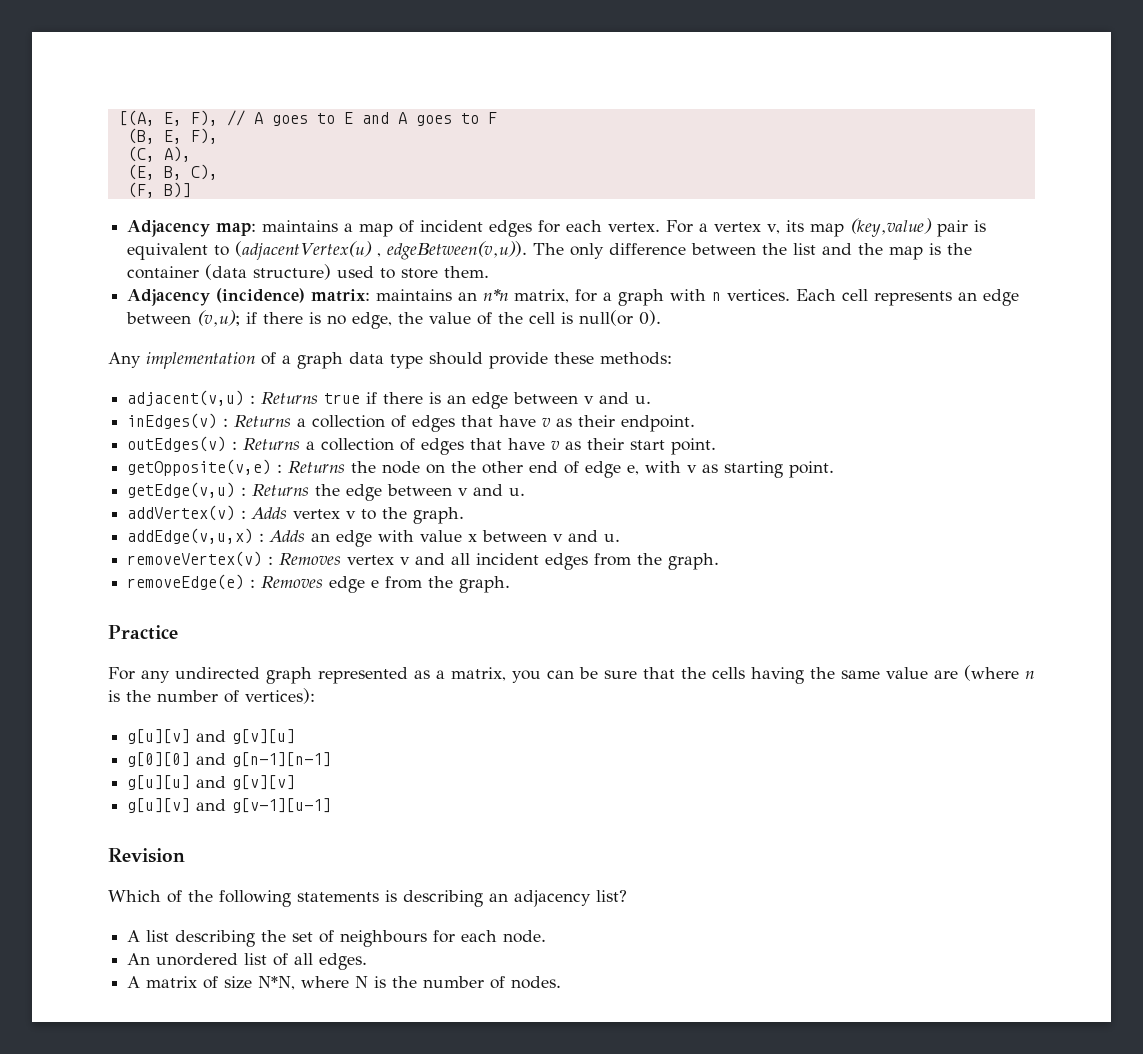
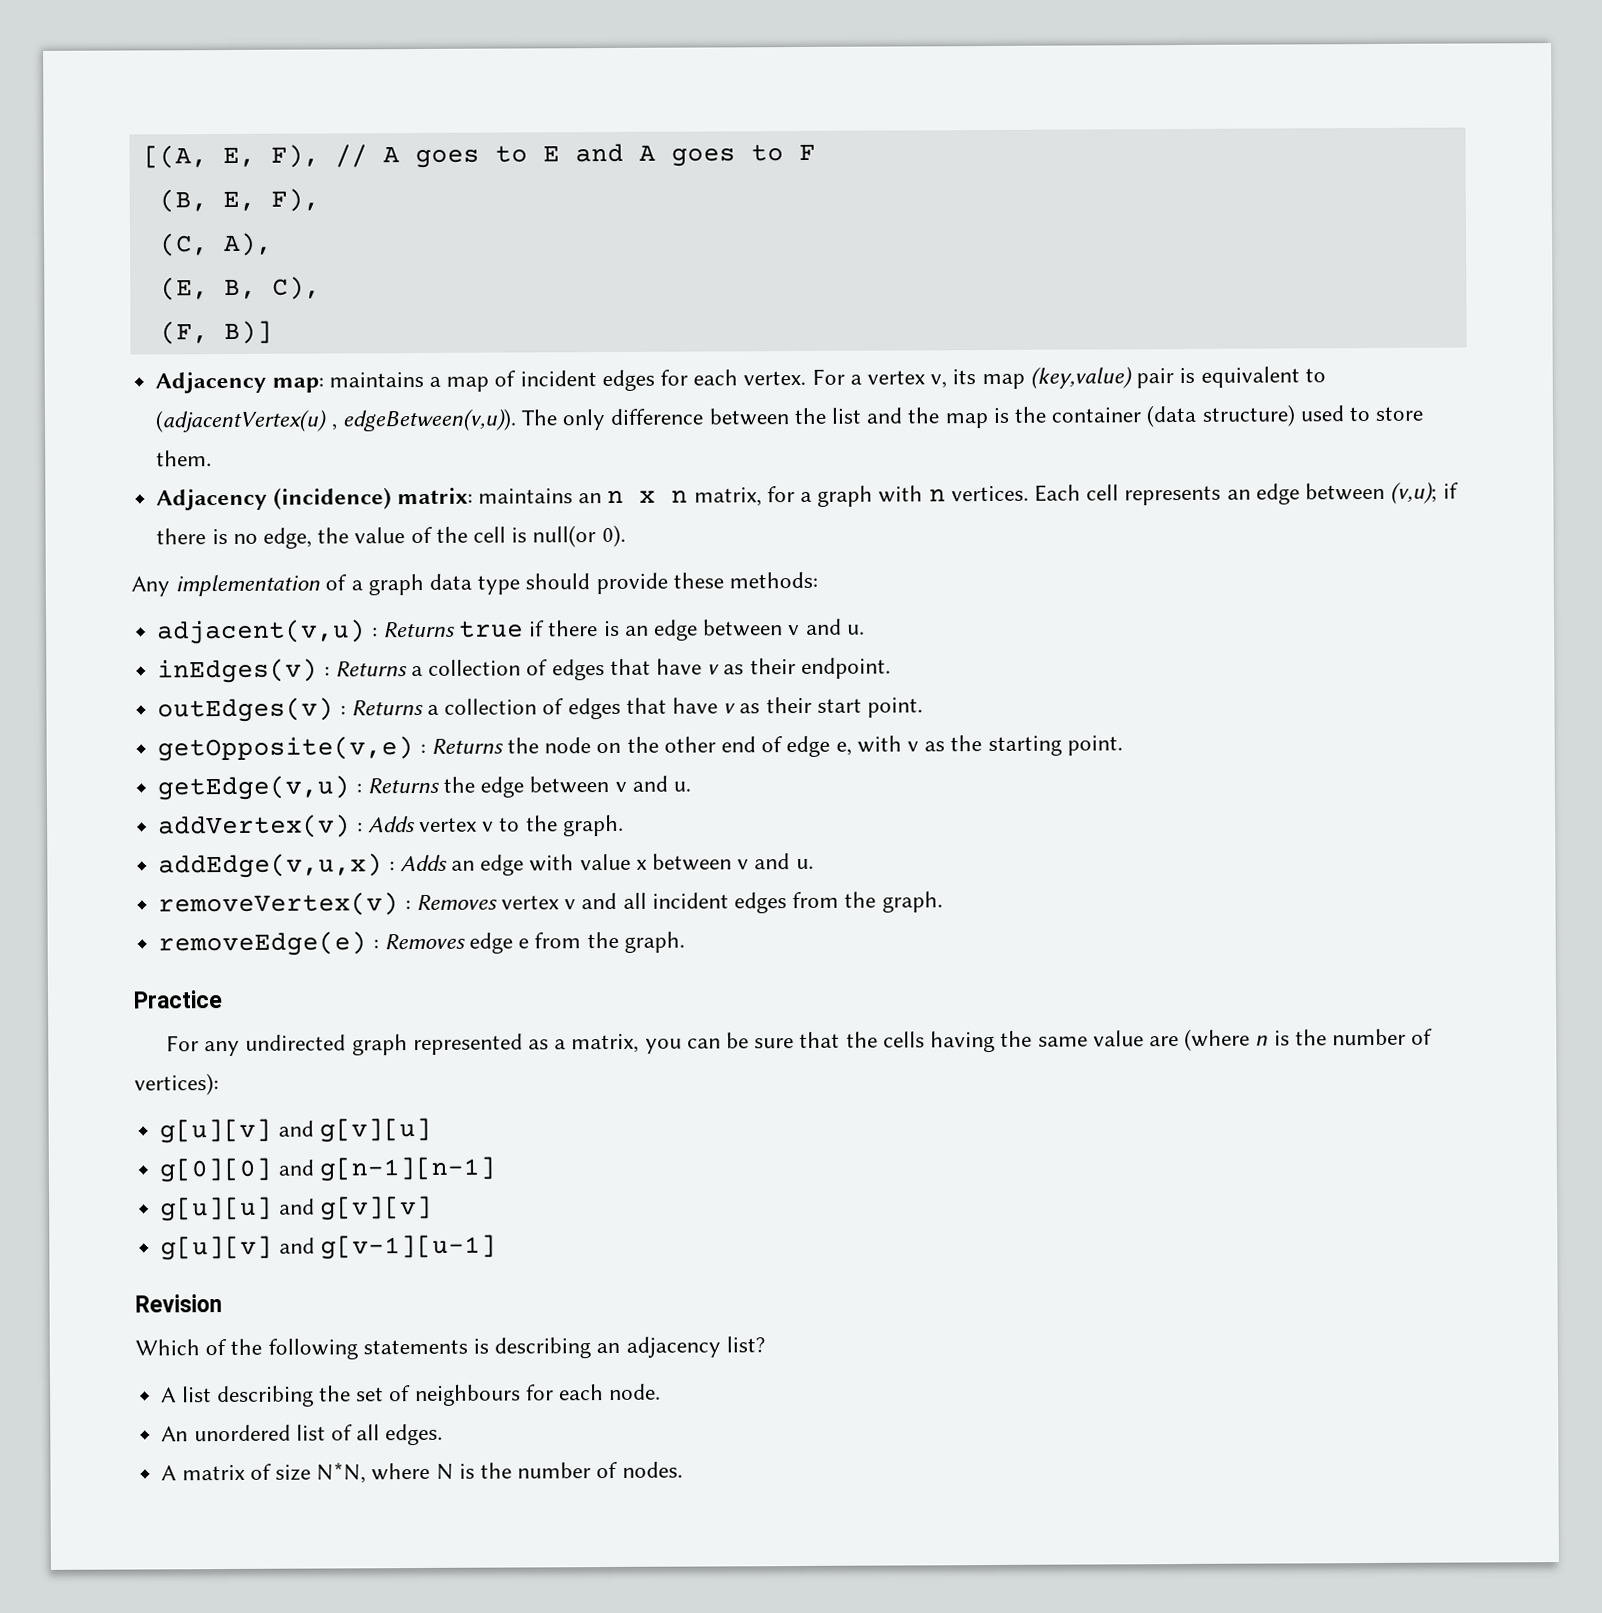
[483,289,509,301] n*n -> [607,490,689,504] n x n
(719, 468) none -> [950,735,983,752] the

